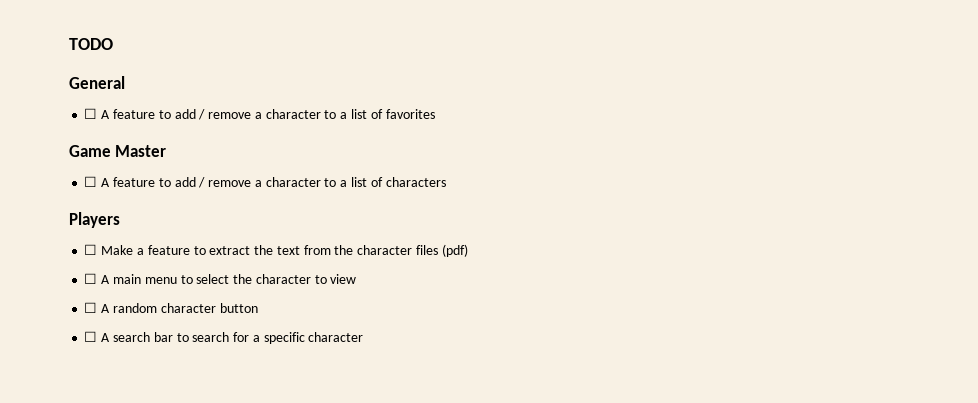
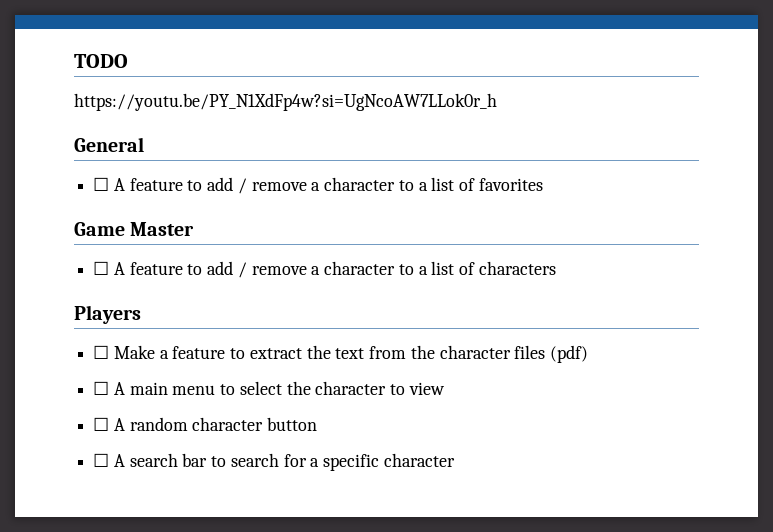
(113, 44) none -> [74,93,497,111] // https://youtu.be/PY_N1XdFp4w?si=UgNcoAW7LLok0r_h

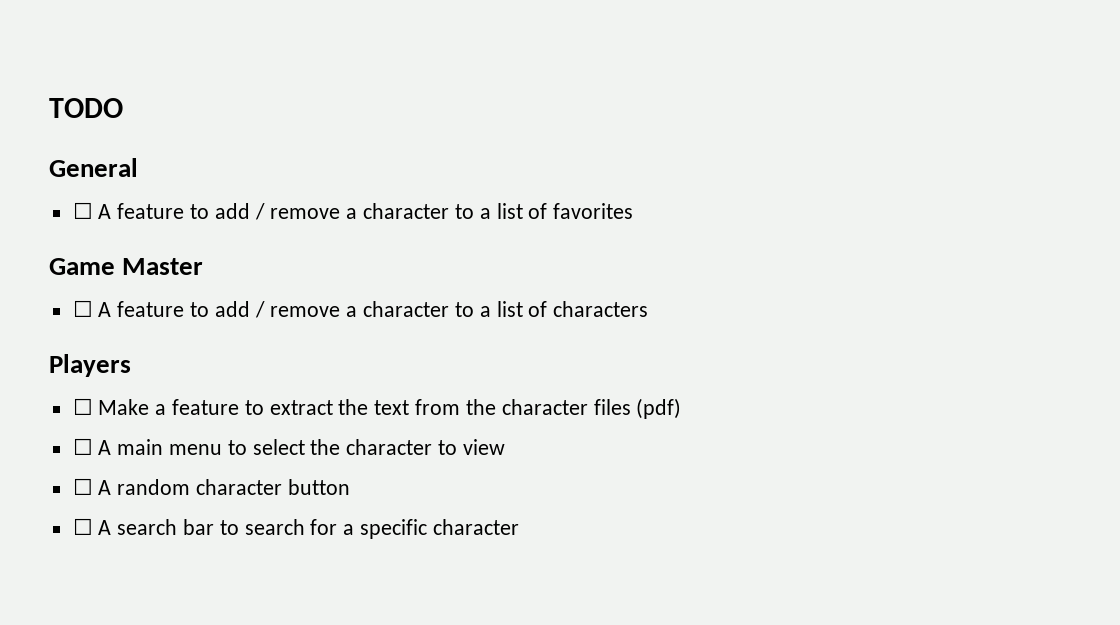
[74,93,497,111] // https://youtu.be/PY_N1XdFp4w?si=UgNcoAW7LLok0r_h -> (123, 108) none

